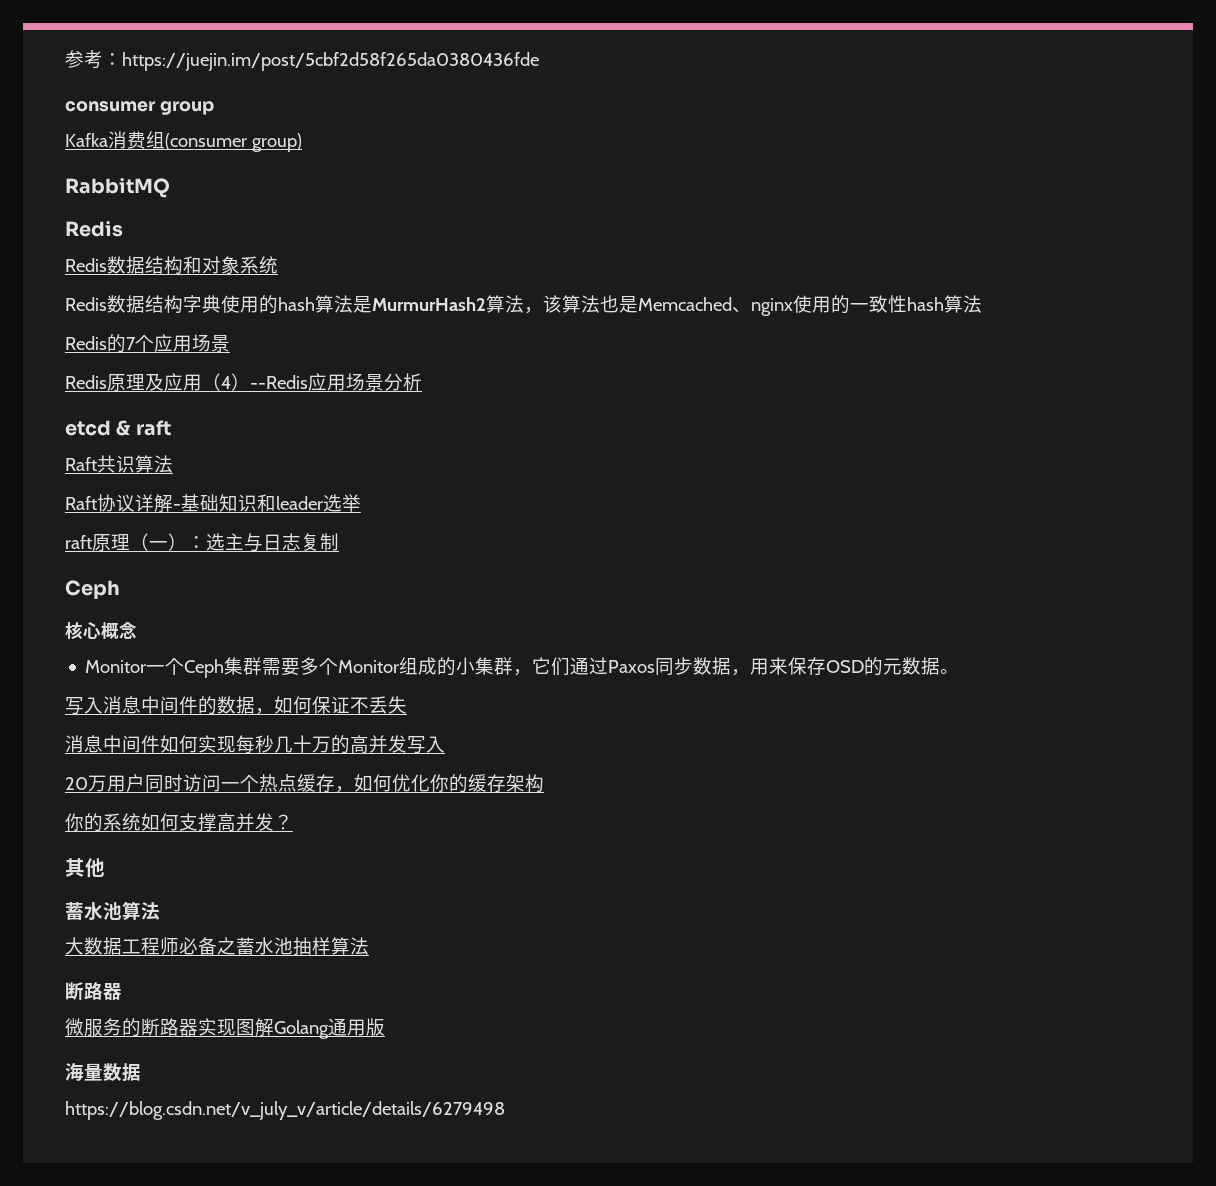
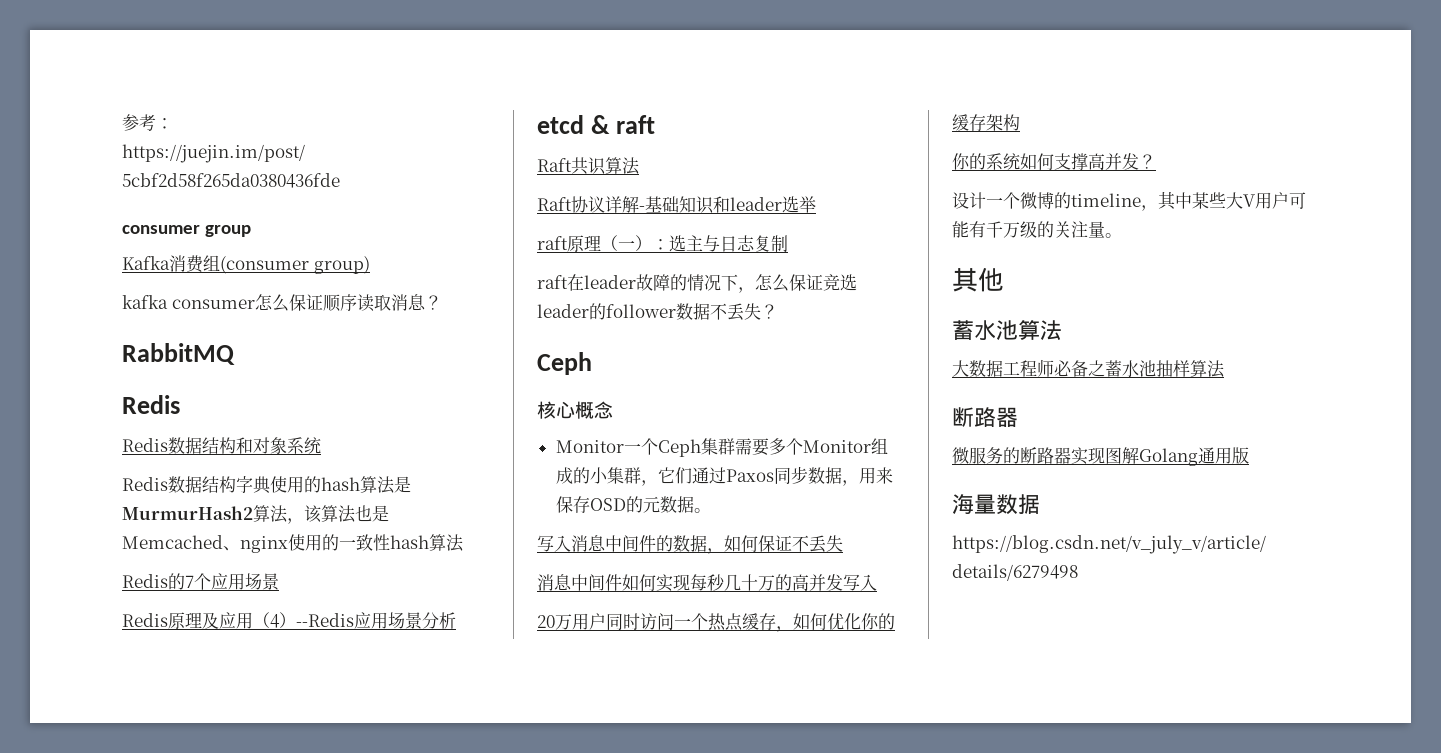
(302, 142) none -> [122,294,442,312] // kafka consumer怎么保证顺序读取消息？
(339, 542) none -> [537,274,857,293] [537,303,778,321] // raft在leader故障的情况下，怎么保证竞选leader的follower数据不丢失？
(293, 822) none -> [952,191,1306,211] [952,221,1122,238] // 设计一个微博的timeline，其中某些大V用户可能有千万级的关注量。

